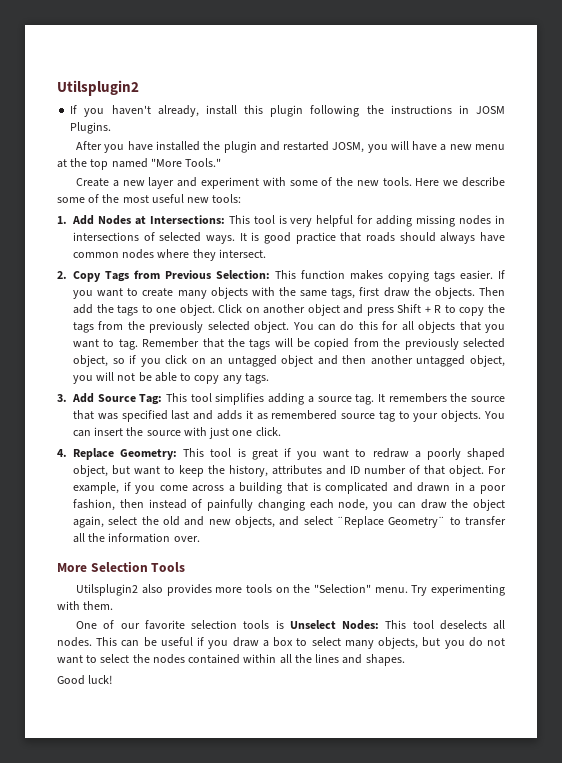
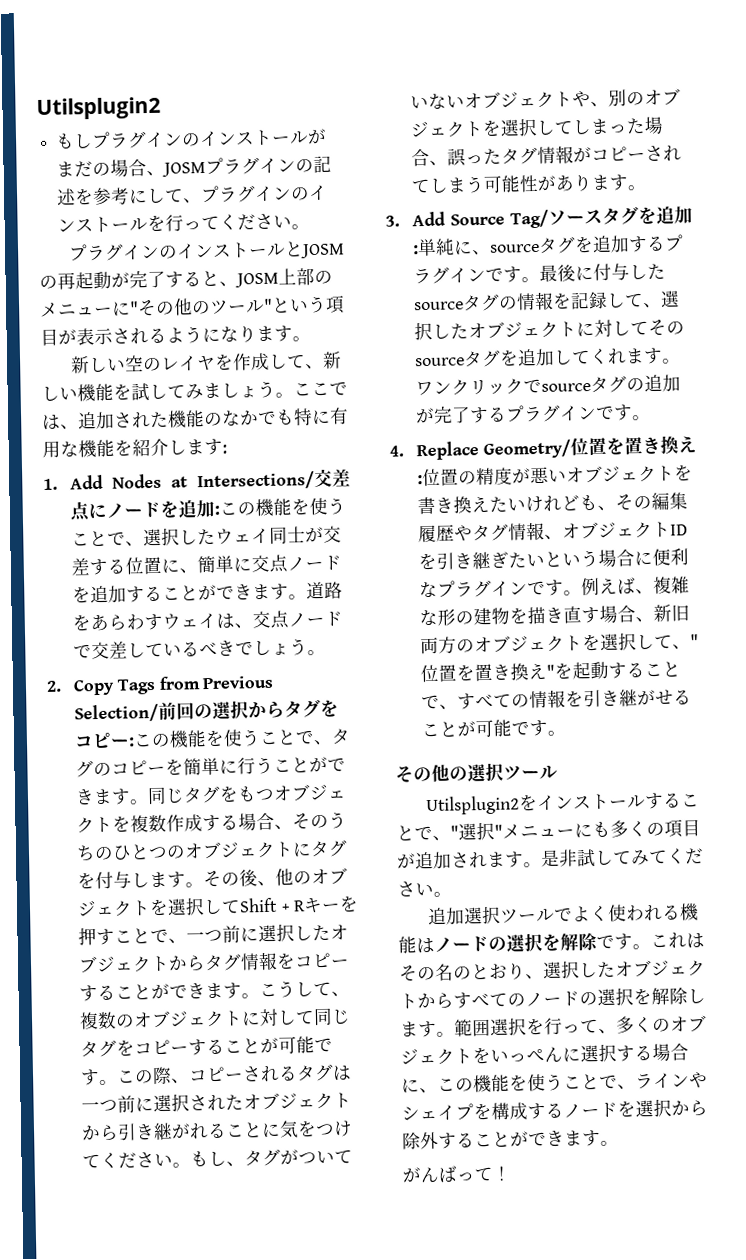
[70,105,506,117] [70,122,112,134] [76,141,505,153] [57,158,222,170] [76,177,505,189] [57,194,242,203] [57,215,505,227] [73,232,506,244] [73,249,266,261] If you haven't already, install this plugin following the instructions in JOSM Plugins. // After you have installed the plugin and restarted JOSM, you will have a new menu at the top named "More Tools." // Create a new layer and experiment with some of the new tools. Here we describe some of the most useful new tools: // 1. Add Nodes at Intersections: This tool is very helpful for adding missing nodes in intersections of selected ways. It is good practice that roads should always have common nodes where they intersect. -> [55,128,328,150] [56,155,333,178] [56,184,329,206] [57,213,311,234] [68,241,346,262] [39,268,333,290] [40,295,345,317] [40,325,311,346] [70,351,343,374] [41,380,348,402] [42,407,349,430] [42,438,227,458] [43,468,351,491] [70,497,347,522] [71,525,343,547] [71,554,343,576] [72,581,344,604] [72,610,344,632] [73,638,327,660] もしプラグインのインストールがまだの場合、JOSMプラグインの記述を参考にして、プラグインのインストールを行ってください。 // プラグインのインストールとJOSMの再起動が完了すると、JOSM上部のメニューに"その他のツール"という項目が表示されるようになります。 // 新しい空のレイヤを作成して、新しい機能を試してみましょう。ここでは、追加された機能のなかでも特に有用な機能を紹介します: // 1. Add Nodes at Intersections/交差点にノードを追加:この機能を使うことで、選択したウェイ同士が交差する位置に、簡単に交点ノードを追加することができます。道路をあらわすウェイは、交点ノードで交差しているべきでしょう。
[216,270,505,282] [73,287,506,299] [73,304,505,316] [73,321,506,333] [73,338,505,350] [73,355,506,367] [73,372,269,384] [57,393,505,405] [73,410,505,422] [73,427,281,439] [57,448,505,460] [73,465,506,477] [73,482,506,494] [73,499,505,511] [73,516,506,528] [73,533,200,543] [57,561,186,572] [76,584,506,596] [57,601,114,610] [76,620,505,630] [57,637,505,649] [57,654,405,666] [57,675,113,685] Selection: This function makes copying tags easier. If you want to create many objects with the same tags, first draw the objects. Then add the tags to one object. Click on another object and press Shift + R to copy the tags from the previously selected object. You can do this for all objects that you want to tag. Remember that the tags will be copied from the previously selected object, so if you click on an untagged object and then another untagged object, you will not be able to copy any tags. // 3. Add Source Tag: This tool simplifies adding a source tag. It remembers the source that was specified last and adds it as remembered source tag to your objects. You can insert the source with just one click. // 4. Replace Geometry: This tool is great if you want to redraw a poorly shaped object, but want to keep the history, attributes and ID number of that object. For example, if you come across a building that is complicated and drawn in a poor fashion, then instead of painfully changing each node, you can draw the object again, select the old and new objects, and select ¨Replace Geometry¨ to transfer all the information over. // More Selection Tools // Utilsplugin2 also provides more tools on the "Selection" menu. Try experimenting with them. // One of our favorite selection tools is Unselect Nodes: This tool deselects all nodes. This can be useful if you draw a box to select many objects, but you do not want to select the nodes contained within all the lines and shapes. // Good luck! -> [74,699,340,723] [74,728,352,749] [75,756,347,778] [75,783,348,806] [76,811,348,834] [76,839,349,862] [77,867,349,890] [77,895,359,917] [78,923,350,946] [78,951,351,974] [79,980,351,1002] [79,1007,352,1030] [80,1036,334,1058] [80,1063,353,1086] [81,1092,353,1113] [81,1120,354,1142] [82,1148,354,1170] [410,88,682,110] [410,116,665,138] [411,145,683,167] [411,173,648,194] [385,205,693,229] [413,234,685,257] [413,263,667,285] [414,290,681,312] [414,319,686,341] [415,347,682,368] [415,374,682,396] [415,404,652,424] [389,435,697,461] [417,464,694,487] [417,492,689,515] [418,521,689,543] [418,548,690,571] [419,576,691,599] [419,604,691,627] [420,632,700,655] [420,661,682,683] [421,689,693,710] [421,719,567,738] [395,762,558,783] [426,792,701,816] [396,819,701,841] [397,848,704,870] [397,881,452,897] [428,903,700,926] [398,932,705,954] [399,959,706,982] [399,987,706,1010] [400,1015,707,1038] [400,1043,689,1065] [401,1072,708,1094] [401,1098,708,1121] [402,1129,619,1150] [402,1165,512,1183] Selection/前回の選択からタグをコピー:この機能を使うことで、タグのコピーを簡単に行うことができます。同じタグをもつオブジェクトを複数作成する場合、そのうちのひとつのオブジェクトにタグを付与します。その後、他のオブジェクトを選択してShift + Rキーを押すことで、一つ前に選択したオブジェクトからタグ情報をコピーすることができます。こうして、複数のオブジェクトに対して同じタグをコピーすることが可能です。この際、コピーされるタグは一つ前に選択されたオブジェクトから引き継がれることに気をつけてください。もし、タグがついていないオブジェクトや、別のオブジェクトを選択してしまった場合、誤ったタグ情報がコピーされてしまう可能性があります。 // 3. Add Source Tag/ソースタグを追加:単純に、sourceタグを追加するプラグインです。最後に付与したsourceタグの情報を記録して、選択したオブジェクトに対してそのsourceタグを追加してくれます。ワンクリックでsourceタグの追加が完了するプラグインです。 // 4. Replace Geometry/位置を置き換え:位置の精度が悪いオブジェクトを書き換えたいけれども、その編集履歴やタグ情報、オブジェクトIDを引き継ぎたいという場合に便利なプラグインです。例えば、複雑な形の建物を描き直す場合、新旧両方のオブジェクトを選択して、"位置を置き換え"を起動することで、すべての情報を引き継がせることが可能です。 // その他の選択ツール // Utilsplugin2をインストールすることで、"選択"メニューにも多くの項目が追加されます。是非試してみてください。 // 追加選択ツールでよく使われる機能はノードの選択を解除です。これはその名のとおり、選択したオブジェクトからすべてのノードの選択を解除します。範囲選択を行って、多くのオブジェクトをいっぺんに選択する場合に、この機能を使うことで、ラインやシェイプを構成するノードを選択から除外することができます。 // がんばって！

